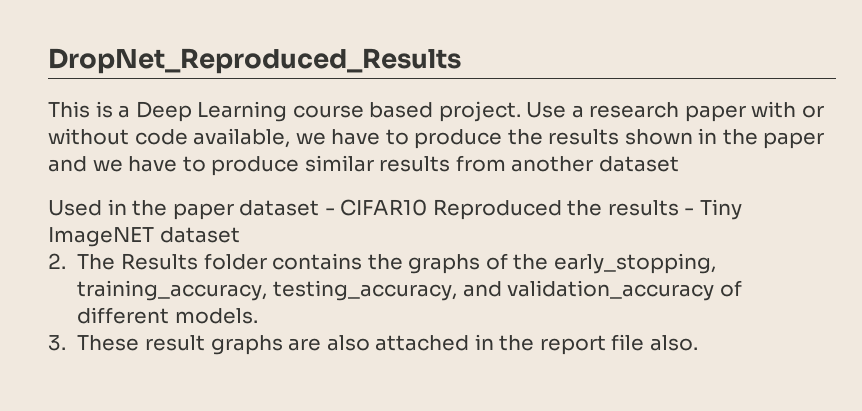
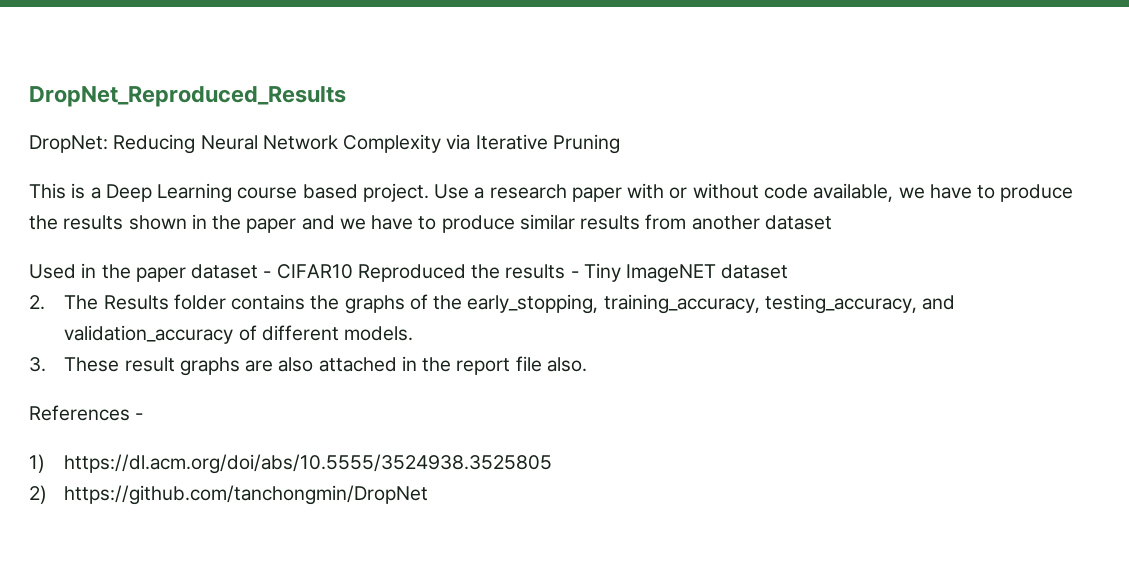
(461, 61) none -> [29,134,620,154] // DropNet: Reducing Neural Network Complexity via Iterative Pruning
(698, 343) none -> [29,405,144,421] [29,454,553,474] [29,485,429,505] // References - // 1) https://dl.acm.org/doi/abs/10.5555/3524938.3525805 // 2) https://github.com/tanchongmin/DropNet

